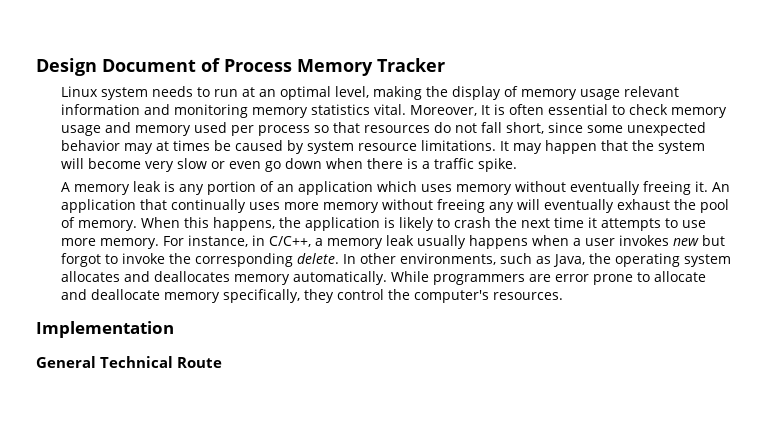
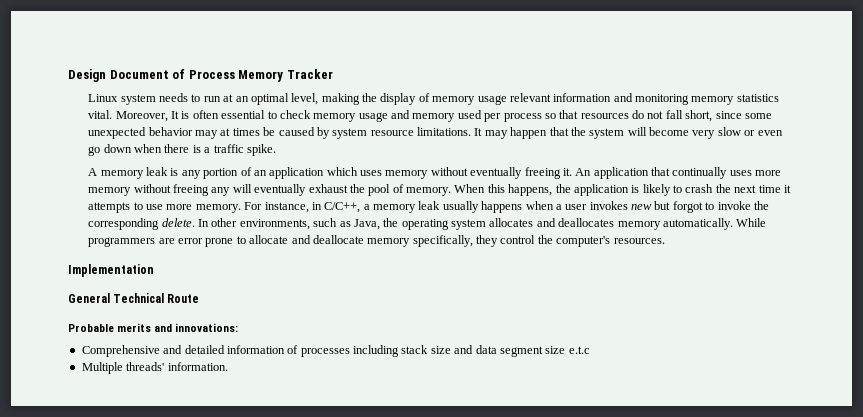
(223, 362) none -> [68,323,239,332] [81,345,590,357] [81,362,228,374] // Probable merits and innovations: // Comprehensive and detailed information of processes including stack size and data segment size e.t.c // Multiple threads' information.

